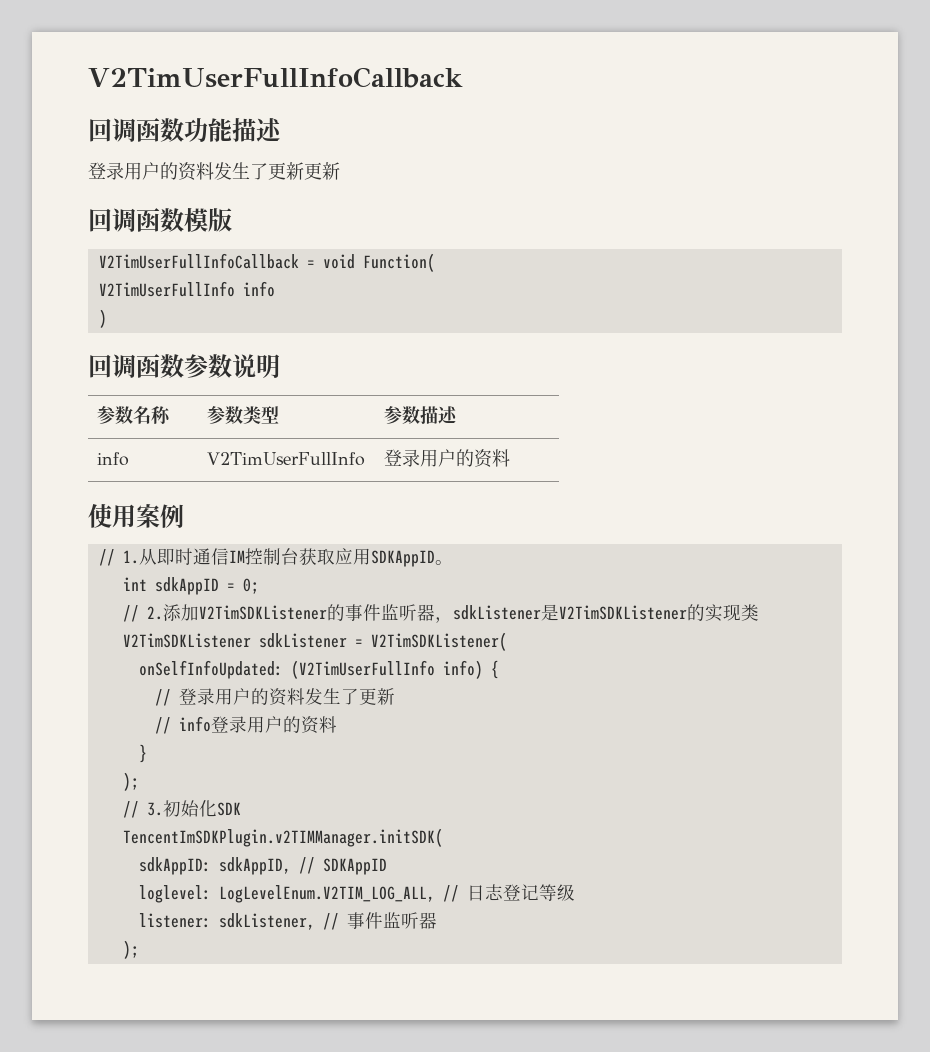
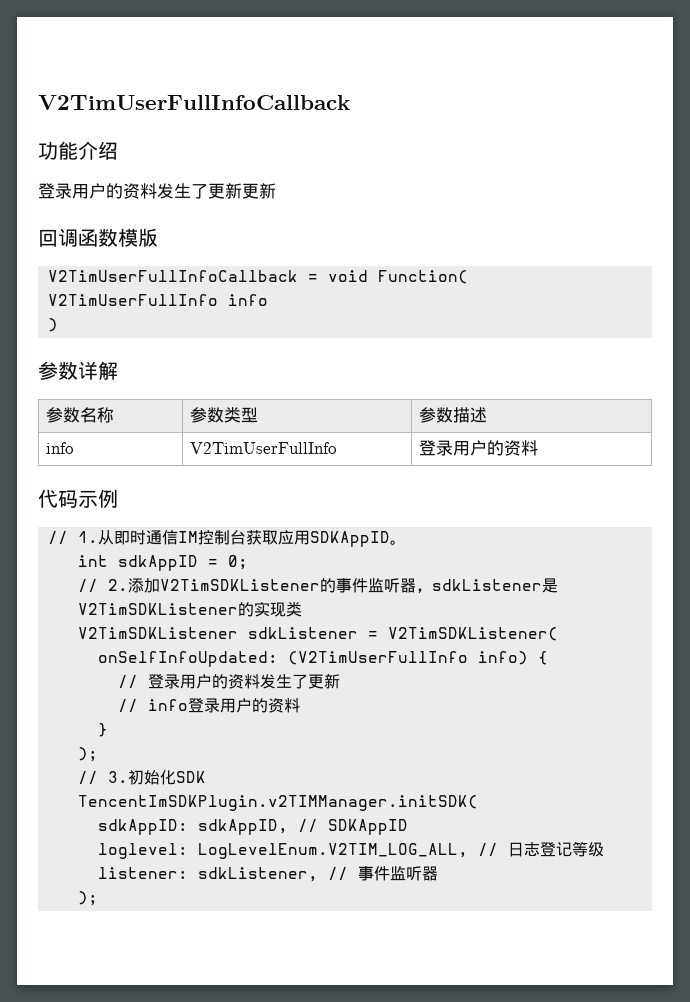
[88,118,282,142] 回调函数功能描述 -> [38,141,118,160] 功能介绍
[88,354,280,378] 回调函数参数说明 -> [38,361,118,380] 参数详解
[88,503,160,528] 使用案 -> [38,489,98,508] 代码示

